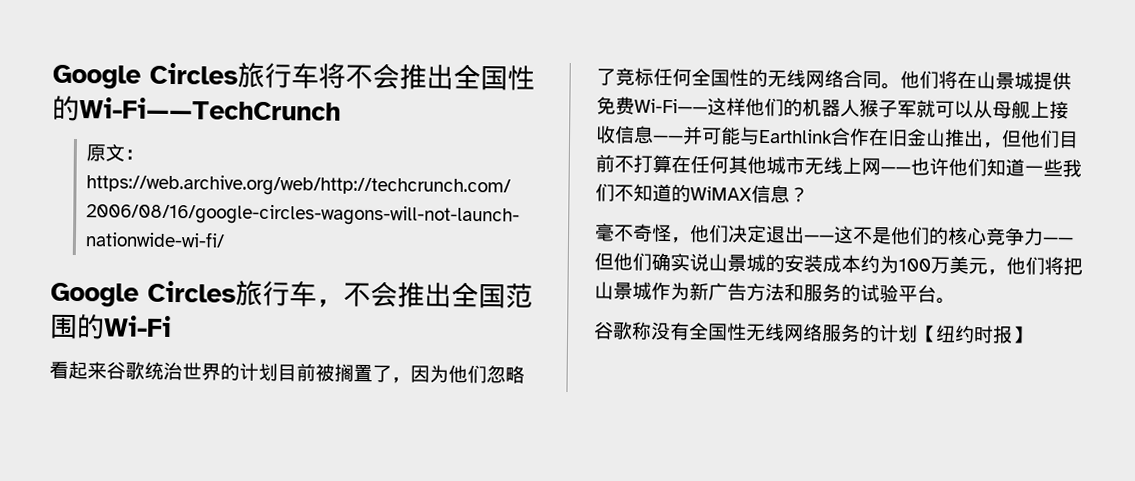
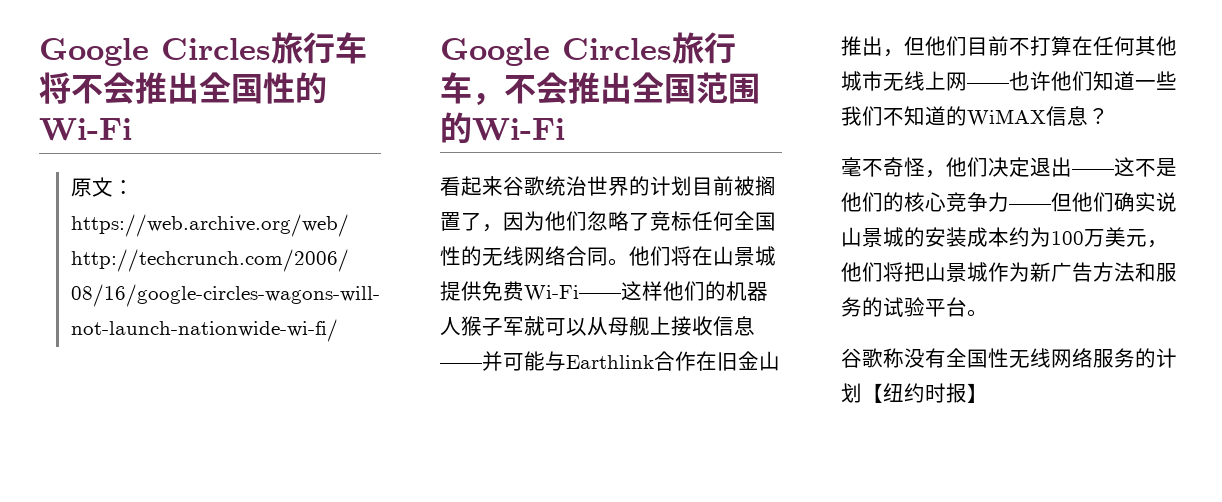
[79,97,341,121] Wi-Fi——TechCrunch -> [39,118,132,141] Wi-Fi

